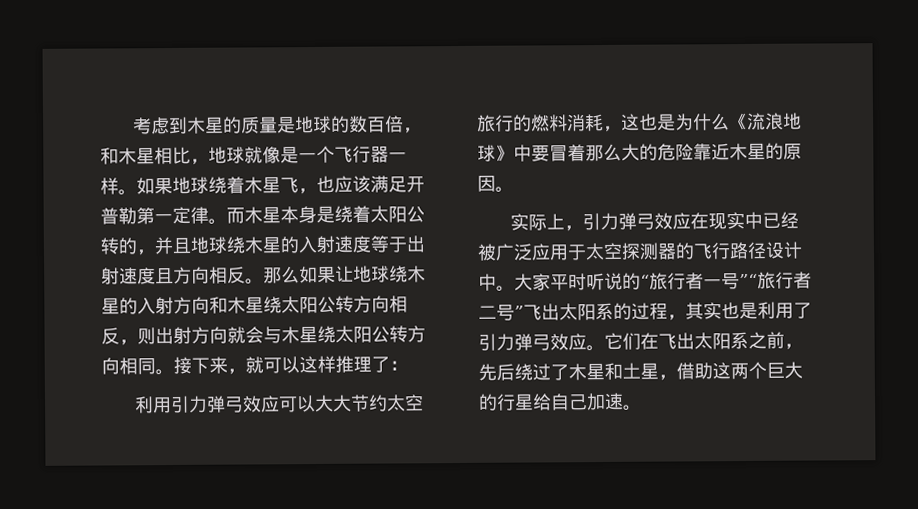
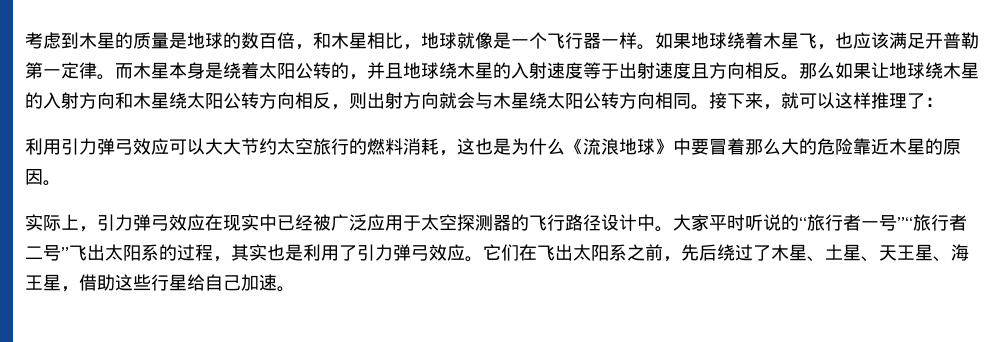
[604,361,803,381] [478,393,498,411] 和土星，借助这两个巨大的 -> [807,244,969,262] [25,274,151,292] 、土星、天王星、海王星，借助这些

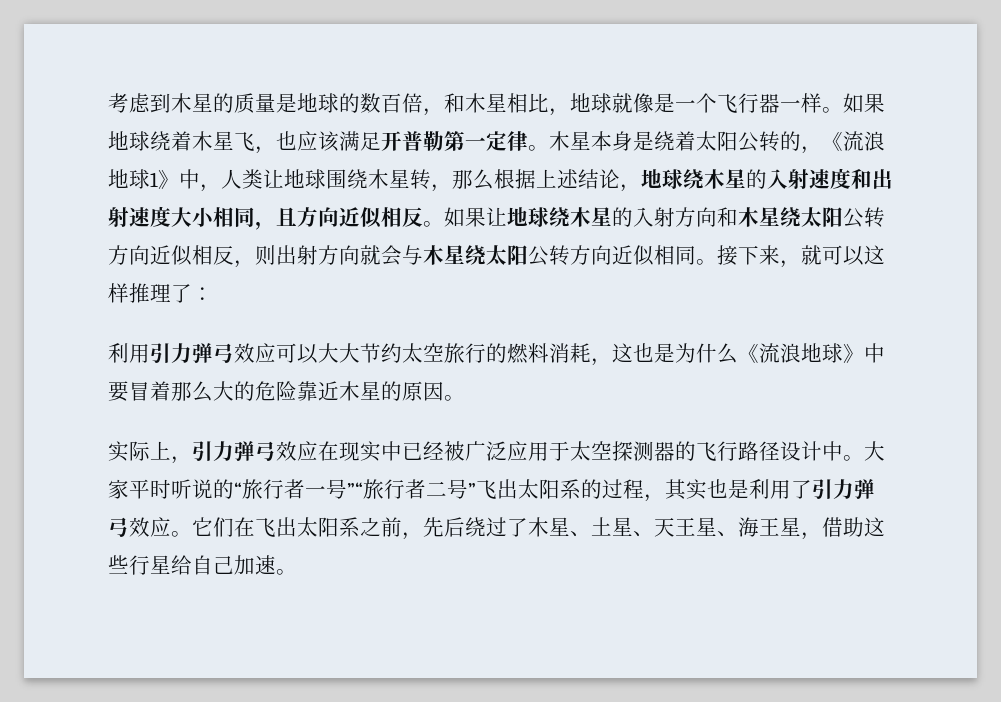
[115,63,133,79] 而 -> (549, 148) none
[367,62,403,79] 并且 -> [822,131,885,151] [108,169,641,192] 《流浪地球1》中，人类让地球围绕木星转，那么根据上述结论，
[583,62,619,79] 等于 -> [851,169,872,189] 和
[691,62,835,80] 且方向相反。那么 -> [171,207,444,230] 大小相同，且方向近似相反。
(295, 100) none -> [150,245,192,266] 近似
(655, 100) none -> [612,245,654,266] 近似

